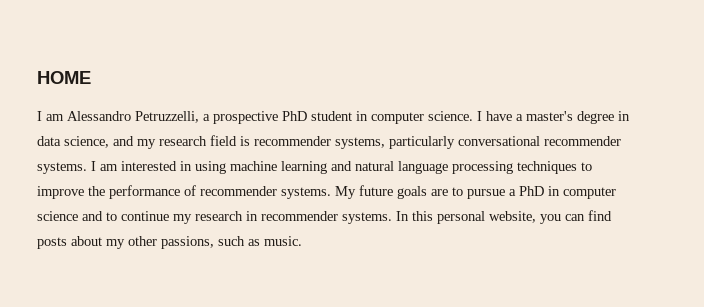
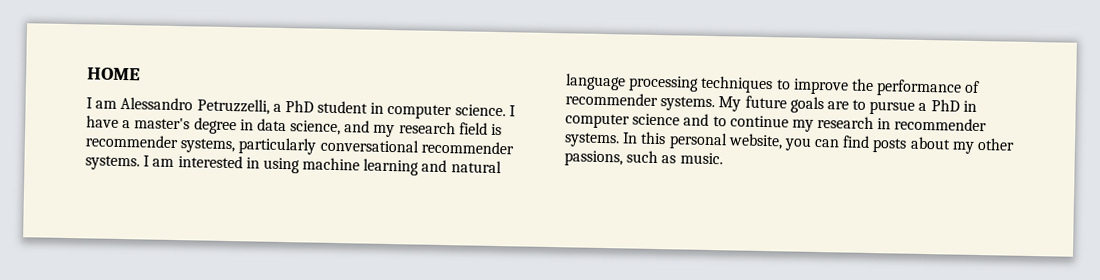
[213,111,278,124] prospective -> (282, 107) none

